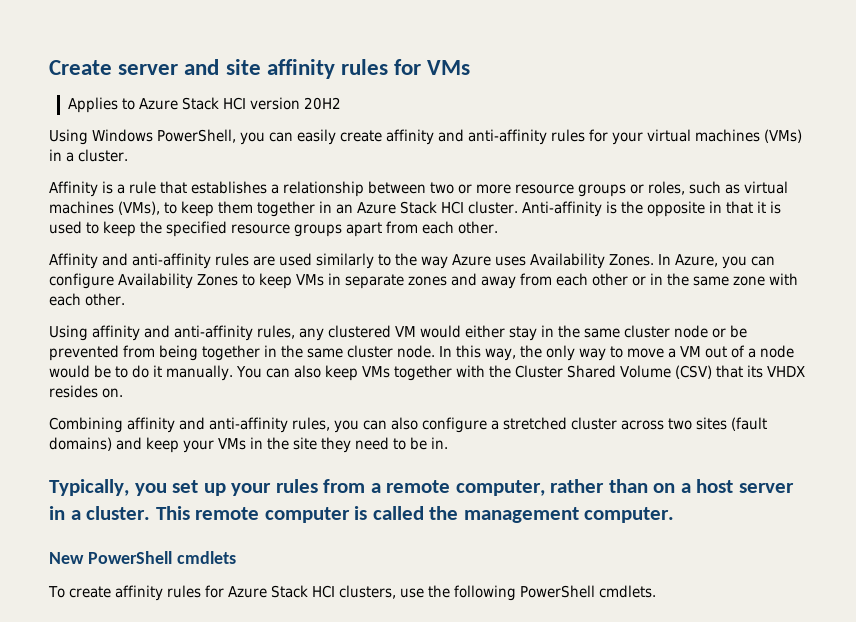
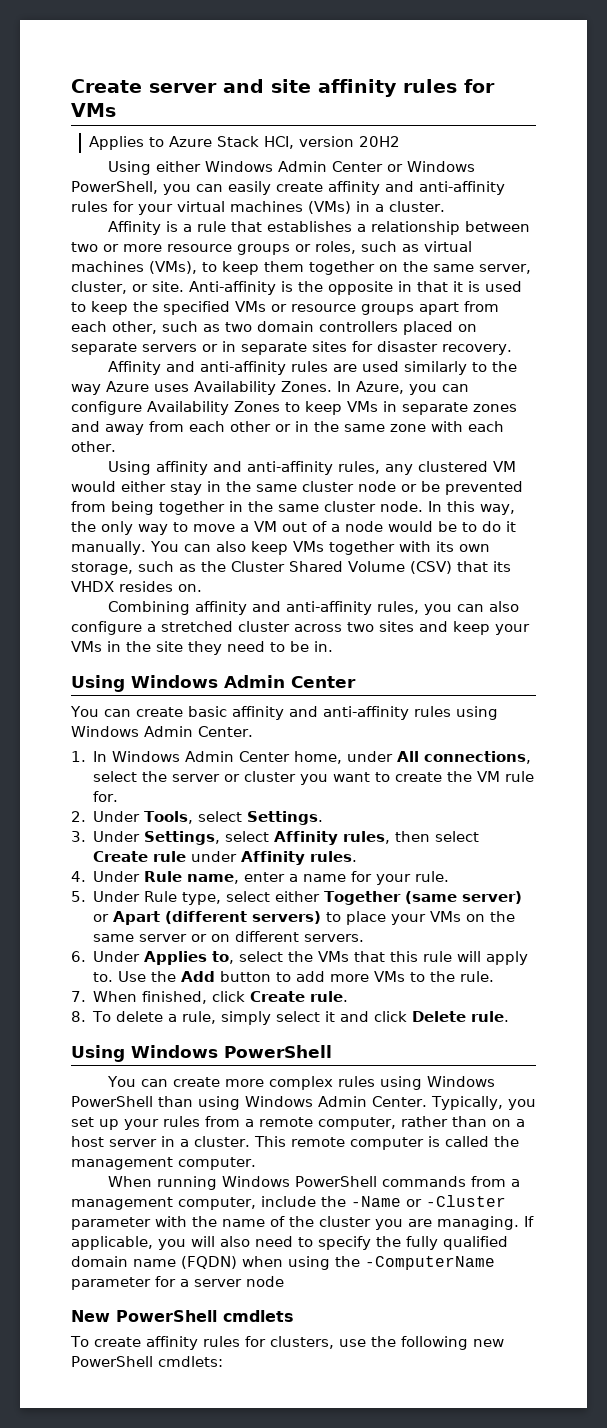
[222,97,246,110] HCI -> [263,136,294,149] HCI,
(88, 137) none -> [156,161,404,172] either Windows Admin Center or
[319,201,518,214] in an Azure Stack HCI cluster. -> [379,261,531,274] [71,281,184,294] on the same server, cluster, or site.
(227, 229) none -> [235,301,287,312] VMs or
[458,221,498,234] other. -> [112,321,477,335] [71,341,512,355] other, such as two domain controllers placed on separate servers or in separate sites for disaster recovery.
(485, 371) none -> [435,541,490,552] [71,561,196,575] its own storage, such as
[731,417,767,431] [49,437,112,451] (fault domains) -> (414, 626) none
(448, 443) none -> [71,675,356,692] [70,706,498,720] [71,726,253,737] [71,751,532,764] [93,771,535,785] [93,791,119,802] [71,811,324,825] [71,831,480,845] [93,851,358,865] [71,871,450,885] [71,891,523,905] [93,911,516,925] [93,931,365,942] [71,951,529,965] [93,971,495,982] [71,991,349,1004] [71,1011,510,1025] [71,1045,332,1062] [107,1076,496,1090] [71,1096,427,1110] Using Windows Admin Center // You can create basic affinity and anti-affinity rules using Windows Admin Center. // 1. In Windows Admin Center home, under All connections, select the server or cluster you want to create the VM rule for. // 2. Under Tools, select Settings. // 3. Under Settings, select Affinity rules, then select Create rule under Affinity rules. // 4. Under Rule name, enter a name for your rule. // 5. Under Rule type, select either Together (same server) or Apart (different servers) to place your VMs on the same server or on different servers. // 6. Under Applies to, select the VMs that this rule will apply to. Use the Add button to add more VMs to the rule. // 7. When finished, click Create rule. // 8. To delete a rule, simply select it and click Delete rule. // Using Windows PowerShell // You can create more complex rules using Windows PowerShell than using Windows Admin Center.
(675, 515) none -> [108,1176,521,1190] [71,1195,506,1210] [71,1216,534,1230] [71,1236,508,1250] [71,1256,495,1270] [71,1276,284,1290] // When running Windows PowerShell commands from a management computer, include the -Name or -Cluster parameter with the name of the cluster you are managing. If applicable, you will also need to specify the fully qualified domain name (FQDN) when using the -ComputerName parameter for a server node
[227,585,335,598] Azure Stack HCI -> (266, 1341) none
[519,585,656,598] PowerShell cmdlets. -> [472,1339,504,1347] [71,1356,223,1367] new PowerShell cmdlets:

